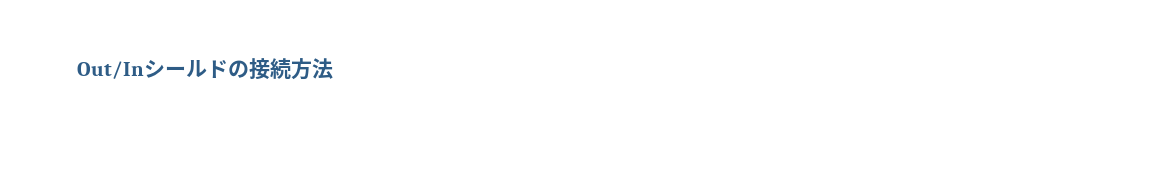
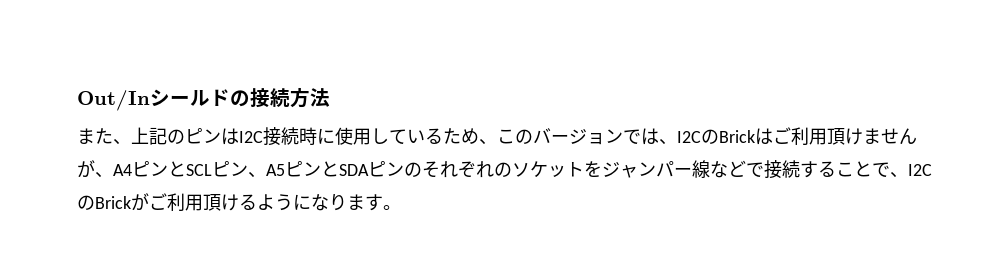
(333, 68) none -> [77,127,917,146] [77,160,932,179] [77,193,401,211] // また、上記のピンはI2C接続時に使用しているため、このバージョンでは、I2CのBrickはご利用頂けませんが、A4ピンとSCLピン、A5ピンとSDAピンのそれぞれのソケットをジャンパー線などで接続することで、I2CのBrickがご利用頂けるようになります。

